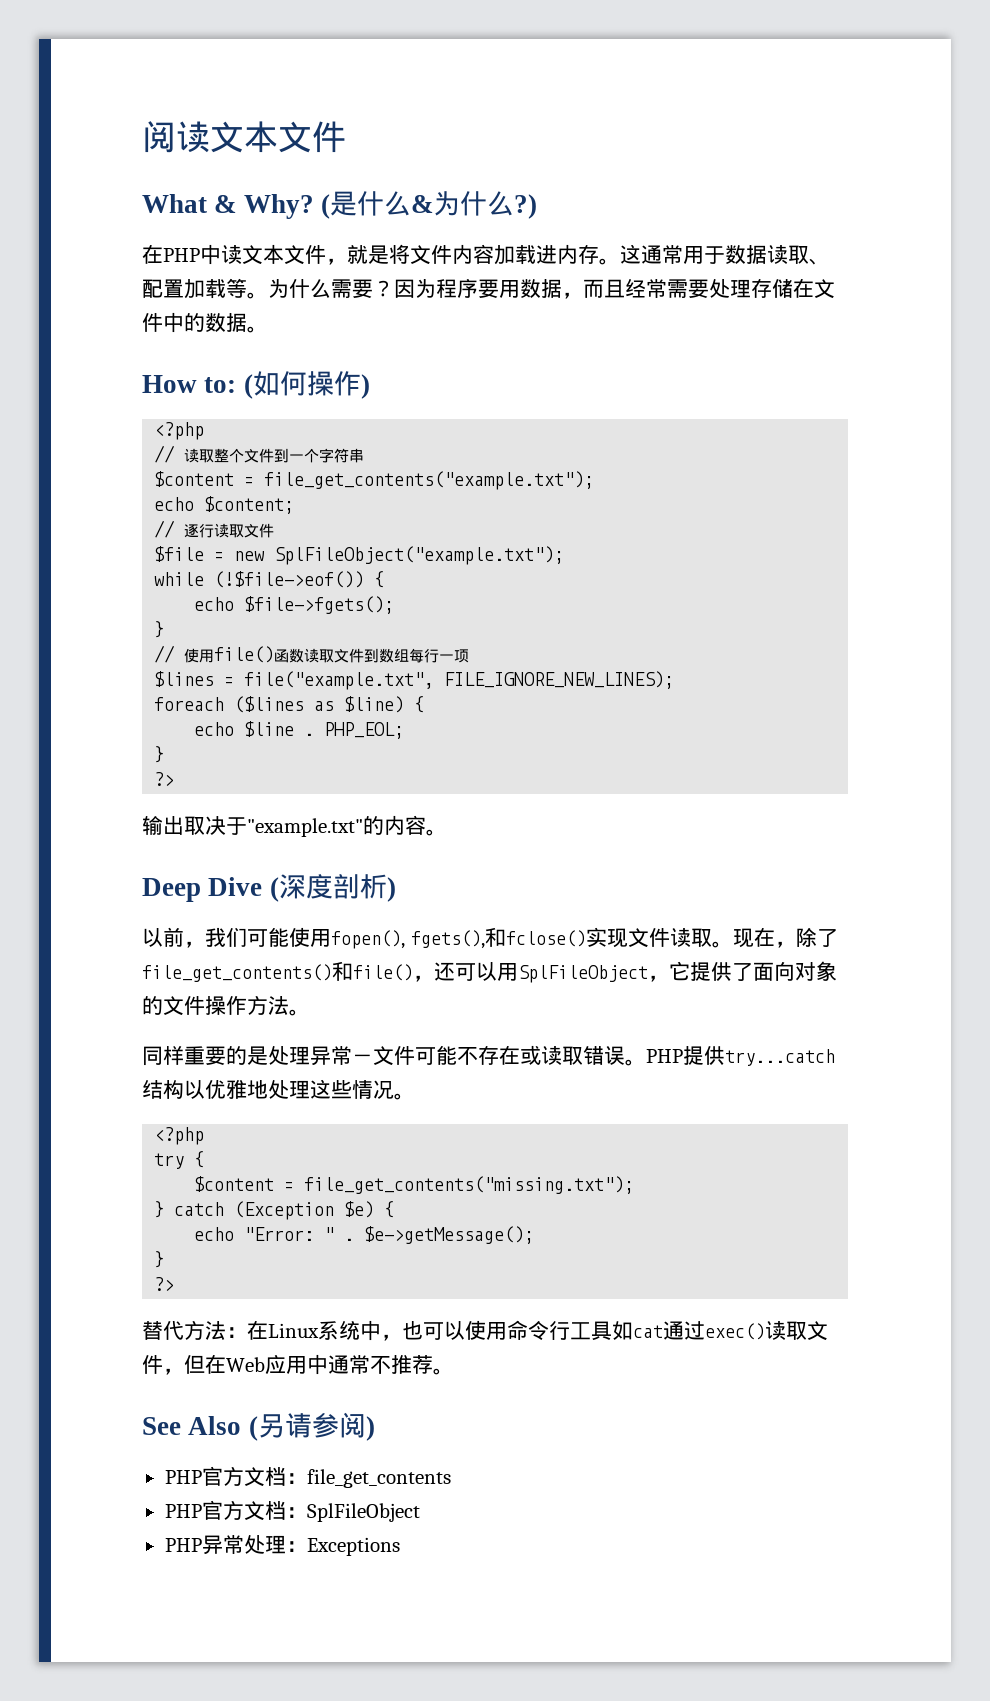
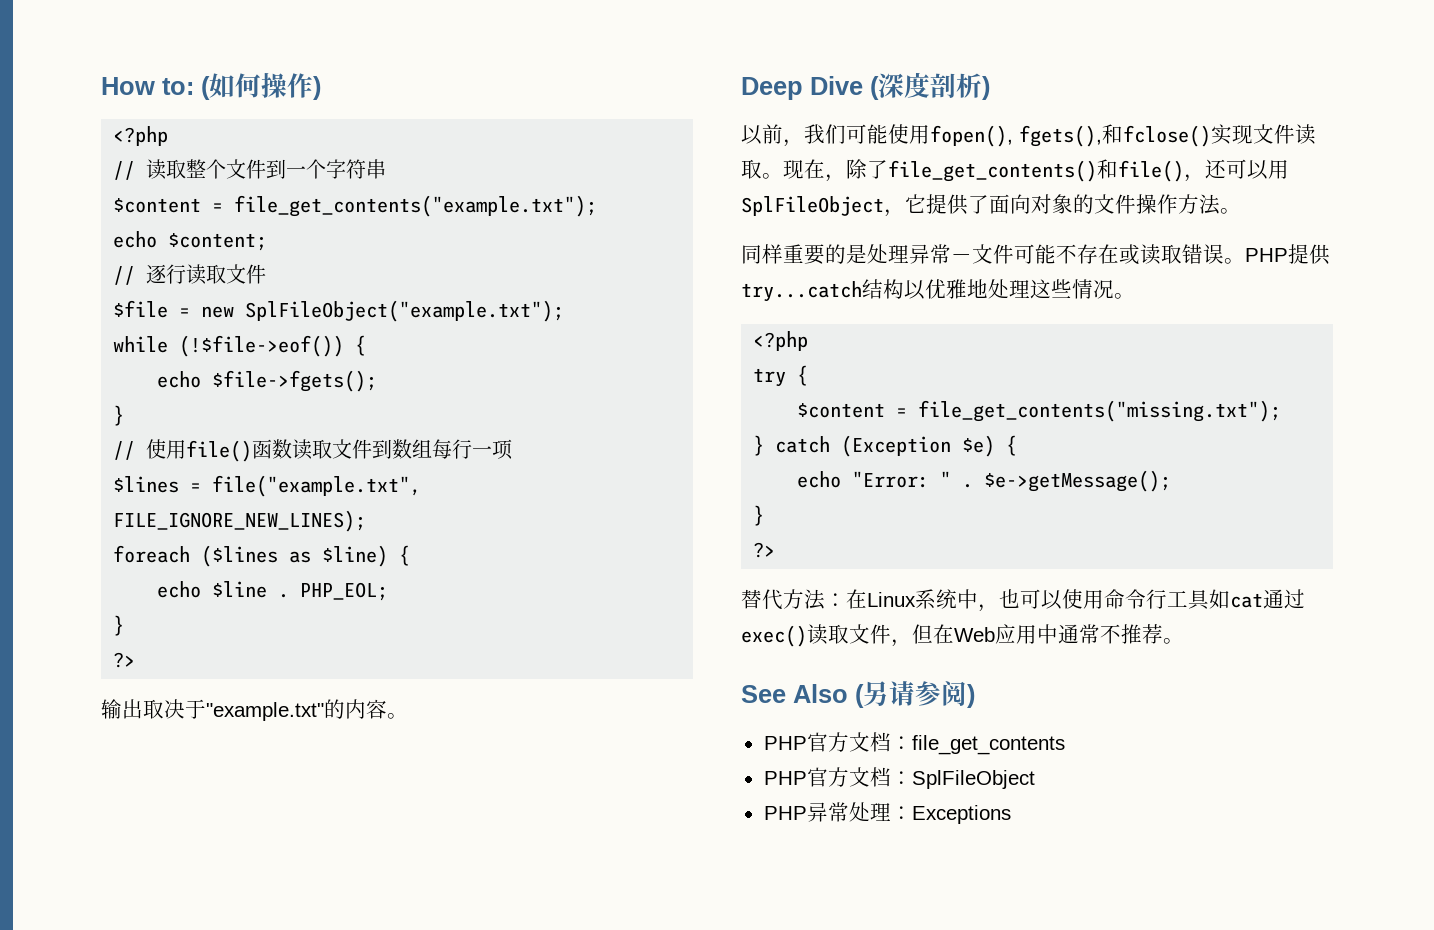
[142,121,346,153] [142,191,537,219] [142,244,830,265] [142,278,835,299] [142,312,268,333] 阅读文本文件 // What & Why? (是什么&为什么?) // 在PHP中读文本文件，就是将文件内容加载进内存。这通常用于数据读取、配置加载等。为什么需要？因为程序要用数据，而且经常需要处理存储在文件中的数据。 // -> (101, 86) none

